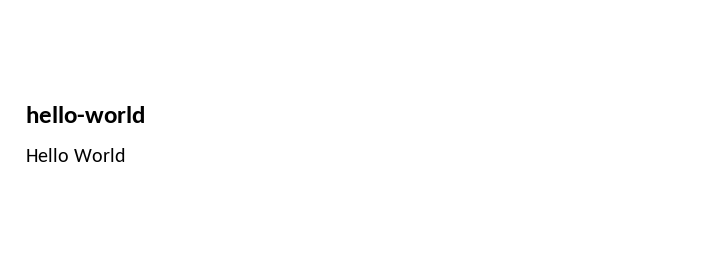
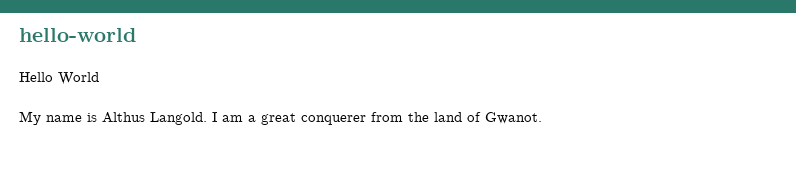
(127, 155) none -> [19,111,542,125] // My name is Althus Langold. I am a great conquerer from the land of Gwanot.

